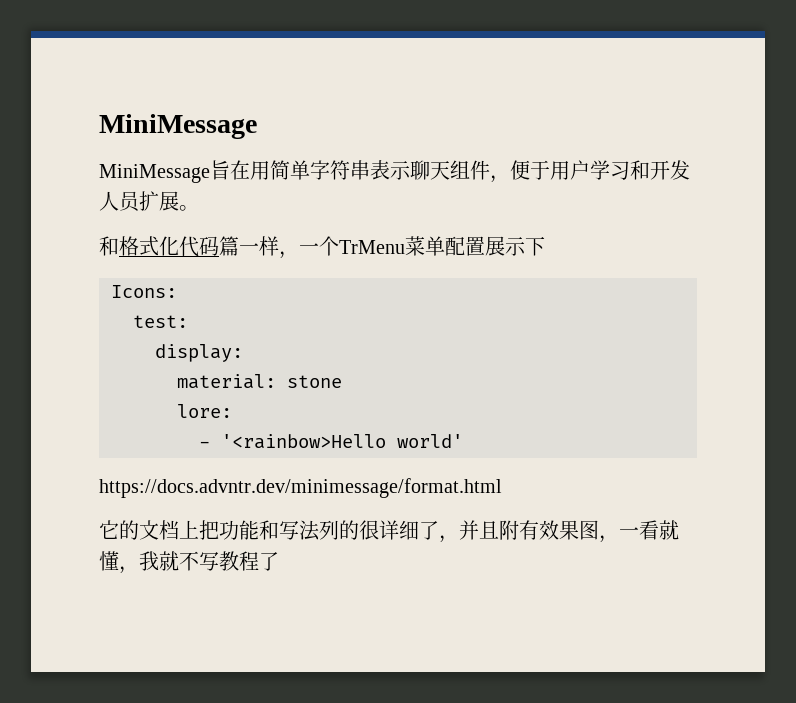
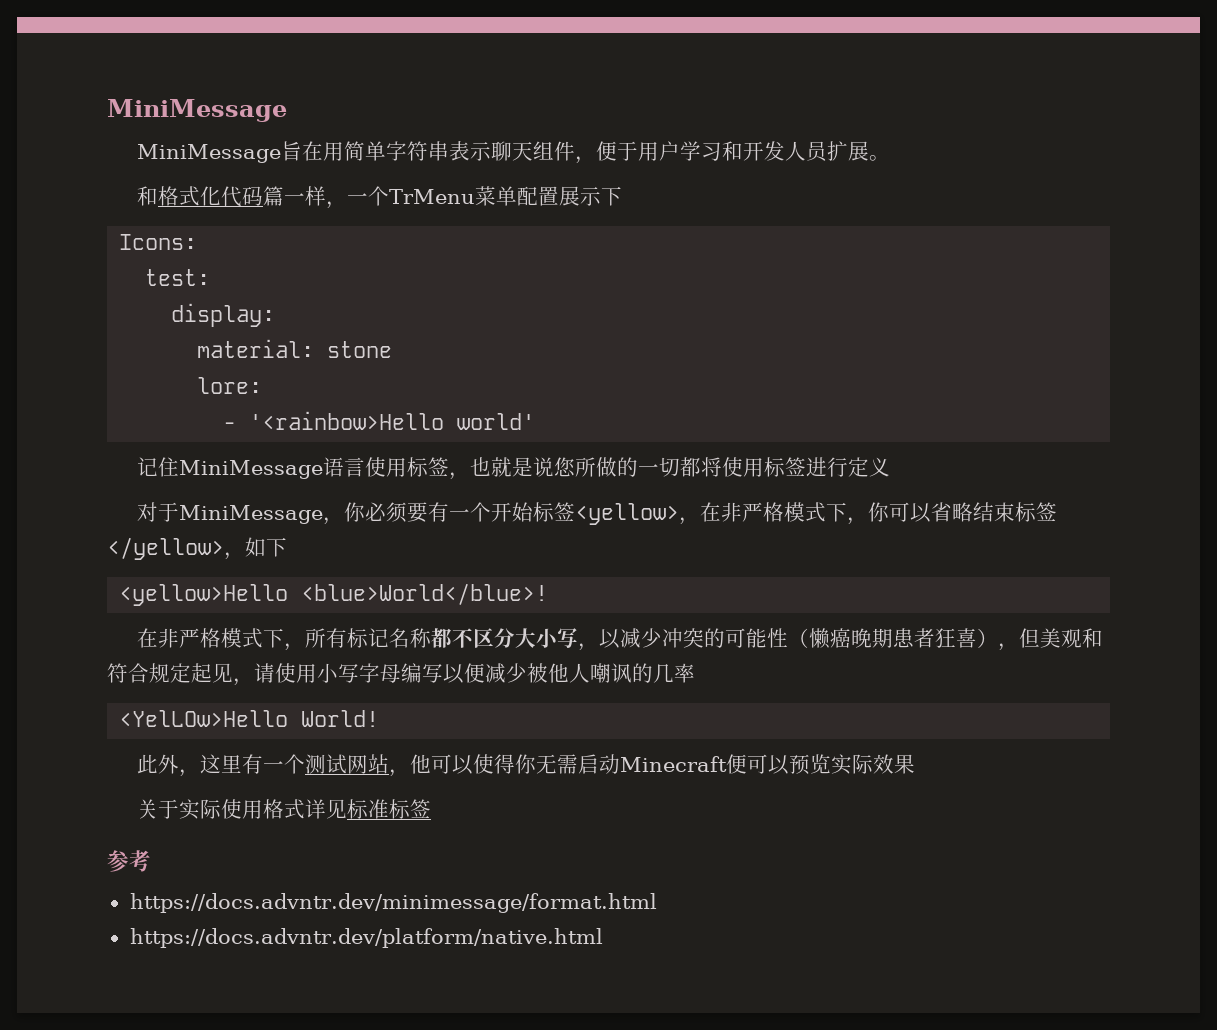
[99,478,502,498] [99,520,679,543] [99,551,279,574] https://docs.advntr.dev/minimessage/format.html // 它的文档上把功能和写法列的很详细了，并且附有效果图，一看就懂，我就不写教程了 -> [136,457,890,480] [136,502,1057,525] [107,537,287,560] [119,583,549,606] [136,628,1103,651] [107,663,695,686] [119,710,380,727] [136,754,915,777] [136,799,431,820] [107,850,151,872] [129,893,657,913] [129,928,603,948] 记住MiniMessage语言使用标签，也就是说您所做的一切都将使用标签进行定义 // 对于MiniMessage，你必须要有一个开始标签<yellow>，在非严格模式下，你可以省略结束标签</yellow>，如下 // <yellow>Hello <blue>World</blue>! // 在非严格模式下，所有标记名称都不区分大小写，以减少冲突的可能性（懒癌晚期患者狂喜），但美观和符合规定起见，请使用小写字母编写以便减少被他人嘲讽的几率 // <YelLOw>Hello World! // 此外，这里有一个测试网站，他可以使得你无需启动Minecraft便可以预览实际效果 // 关于实际使用格式详见标准标签 // 参考 // https://docs.advntr.dev/minimessage/format.html // https://docs.advntr.dev/platform/native.html

